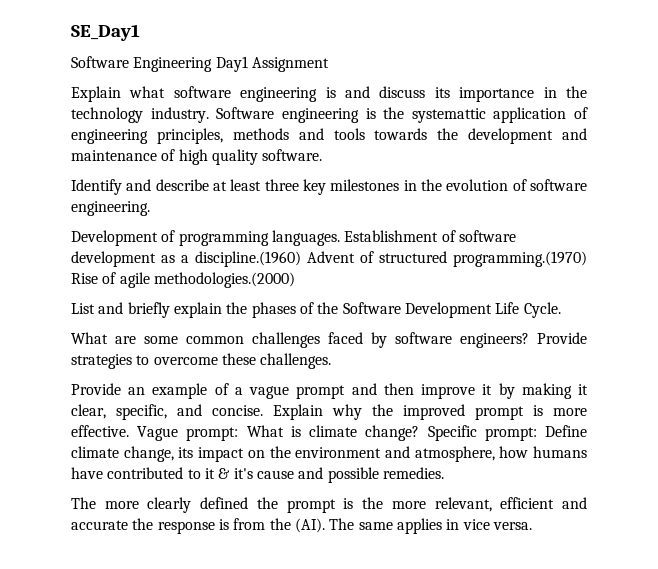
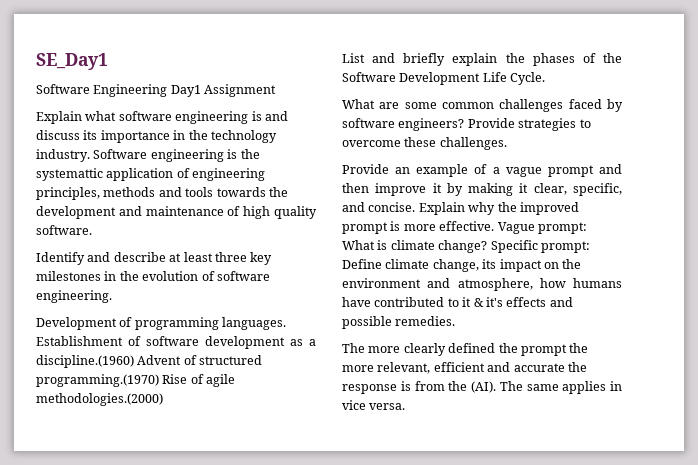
[256,470,294,479] cause -> [506,297,547,307] effects
[343,498,354,509] is -> (567, 350) none

